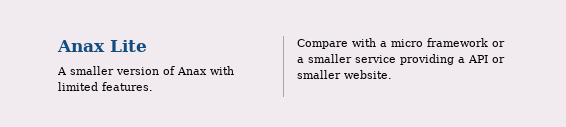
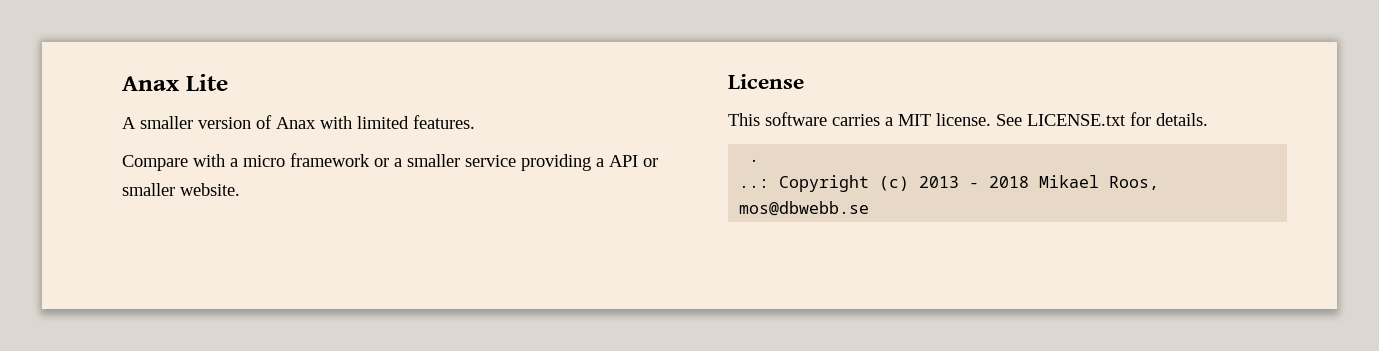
(392, 74) none -> [728,74,804,89] [728,112,1208,126] [749,159,760,162] [739,175,1160,192] [739,201,870,216] // License // This software carries a MIT license. See LICENSE.txt for details. // . // ..: Copyright (c) 2013 - 2018 Mikael Roos, mos@dbwebb.se

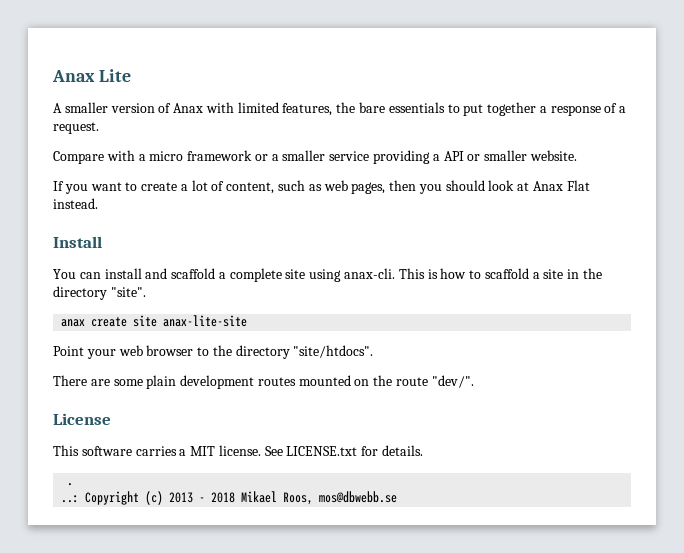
[413,115,475,129] features. -> [282,102,627,116] [53,122,99,134] features, the bare essentials to put together a response of a request.
(240, 189) none -> [53,180,590,194] [53,198,98,209] [53,236,102,248] [53,268,603,282] [53,286,146,300] [61,315,248,327] [53,345,374,359] [53,375,474,389] // If you want to create a lot of content, such as web pages, then you should look at Anax Flat instead. // Install // You can install and scaffold a complete site using anax-cli. This is how to scaffold a site in the directory "site". // anax create site anax-lite-site // Point your web browser to the directory "site/htdocs". // There are some plain development routes mounted on the route "dev/".

